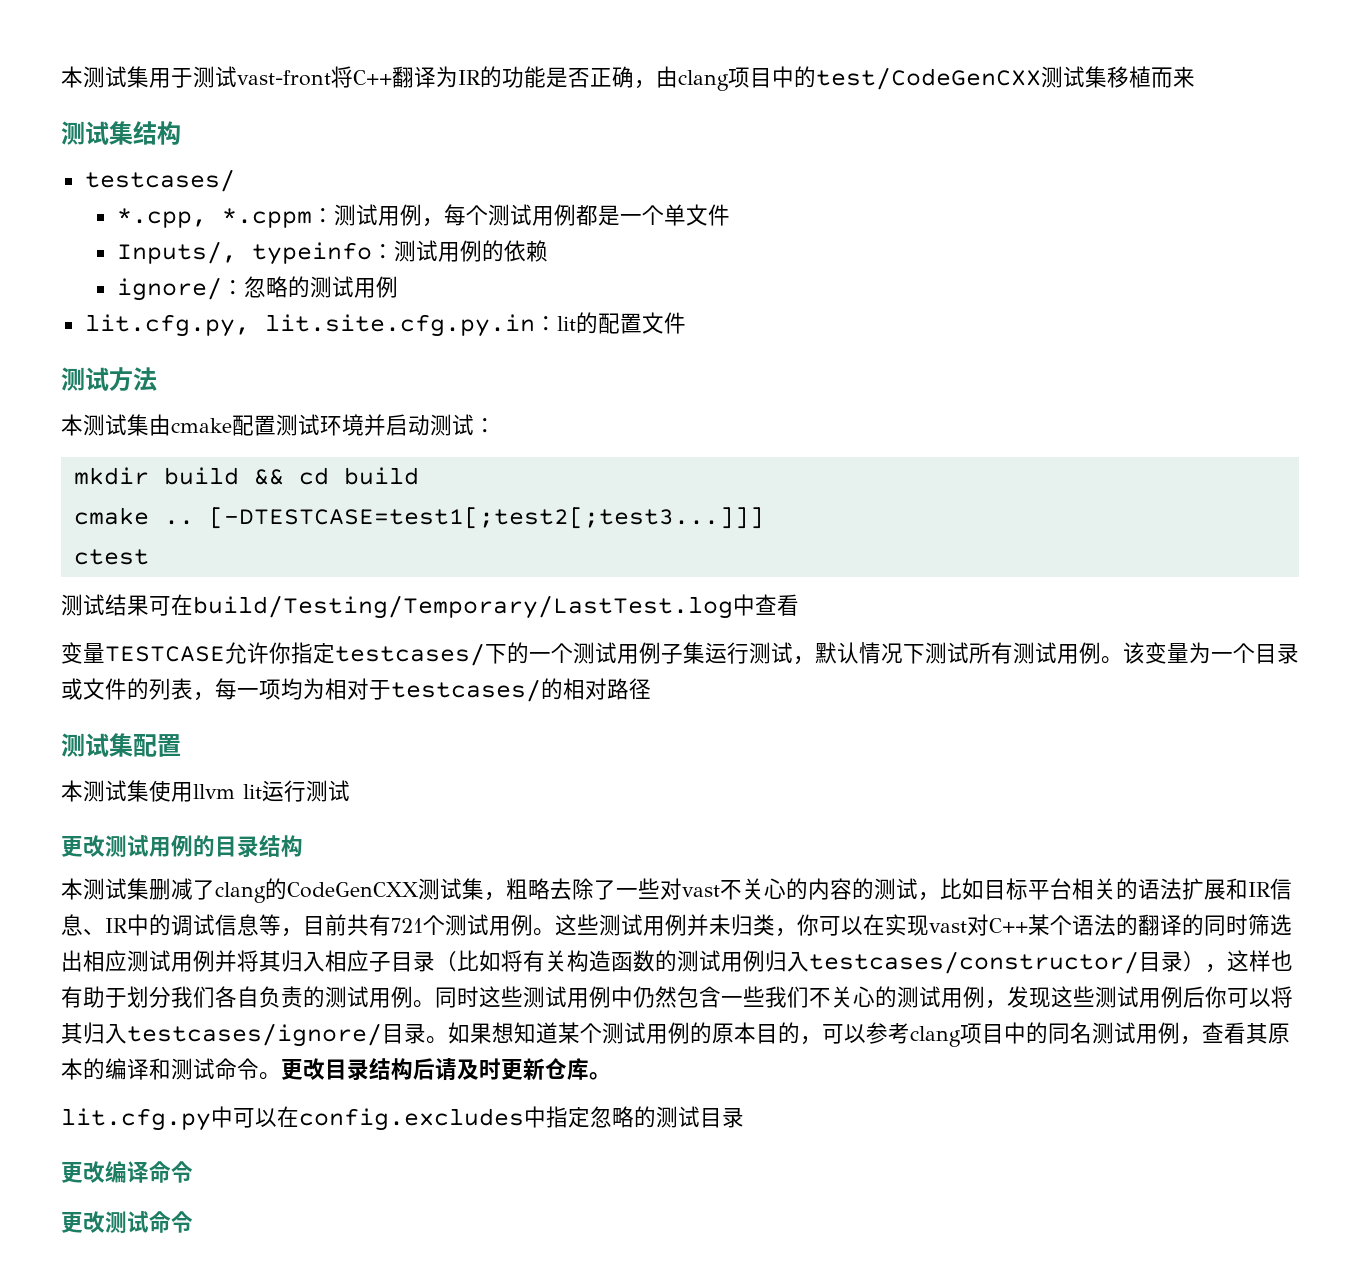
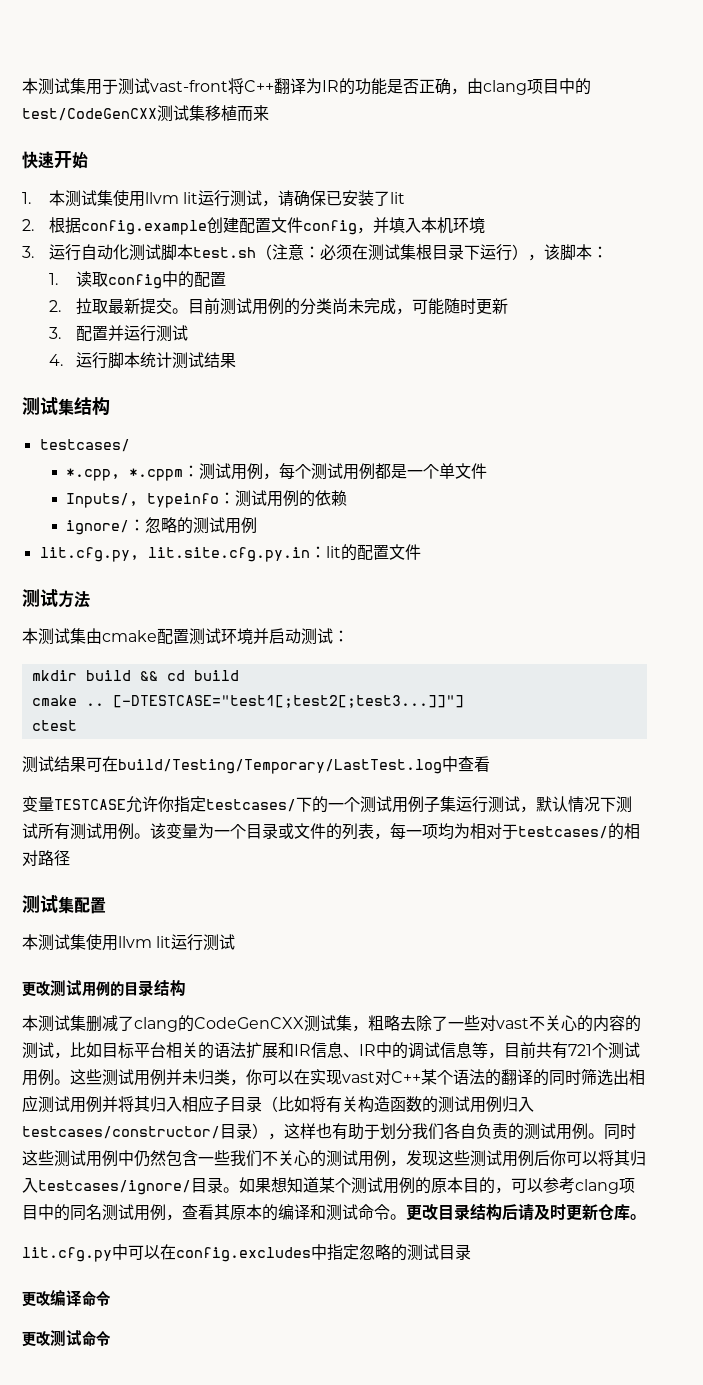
(1195, 77) none -> [22,151,88,169] [22,190,406,207] [22,217,485,235] [22,244,608,261] [48,271,226,289] [48,298,508,315] [48,325,188,342] [48,352,236,369] // 快速开始 // 1.本测试集使用llvm lit运行测试，请确保已安装了lit // 2.根据config.example创建配置文件config，并填入本机环境 // 3.运行自动化测试脚本test.sh（注意：必须在测试集根目录下运行），该脚本： // 1.读取config中的配置 // 2.拉取最新提交。目前测试用例的分类尚未完成，可能随时更新 // 3.配置并运行测试 // 4.运行脚本统计测试结果
[208,507,764,529] [-DTESTCASE=test1[;test2[;test3...]]] -> [112,695,464,708] [-DTESTCASE="test1[;test2[;test3...]]"]

